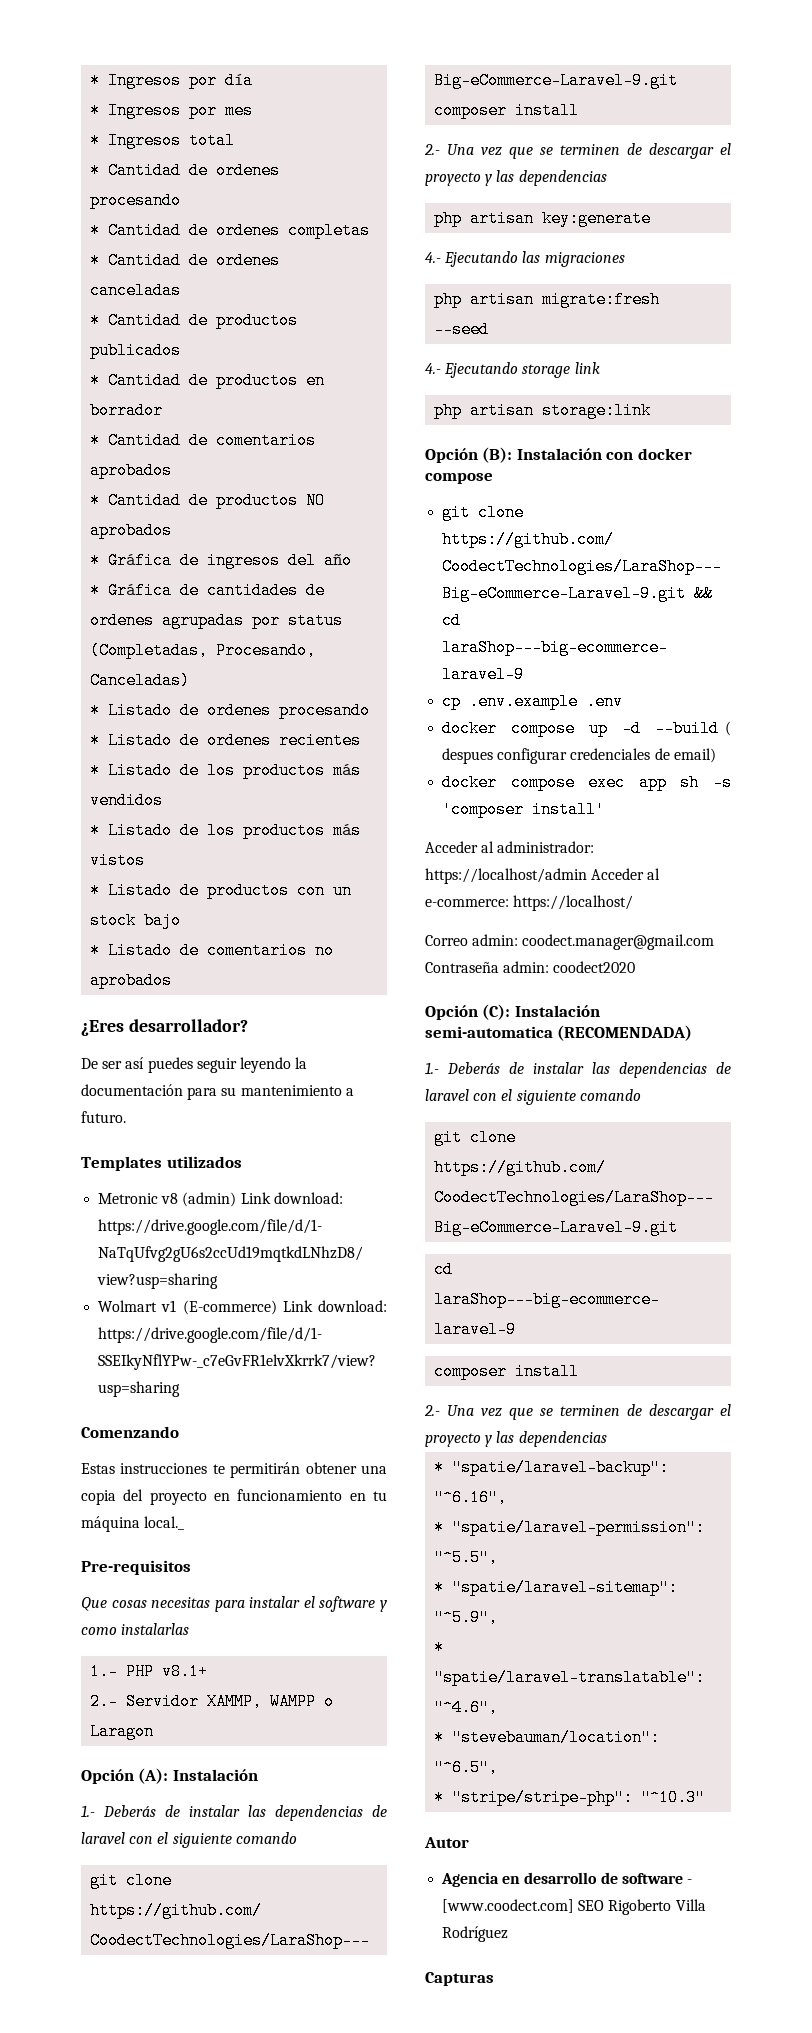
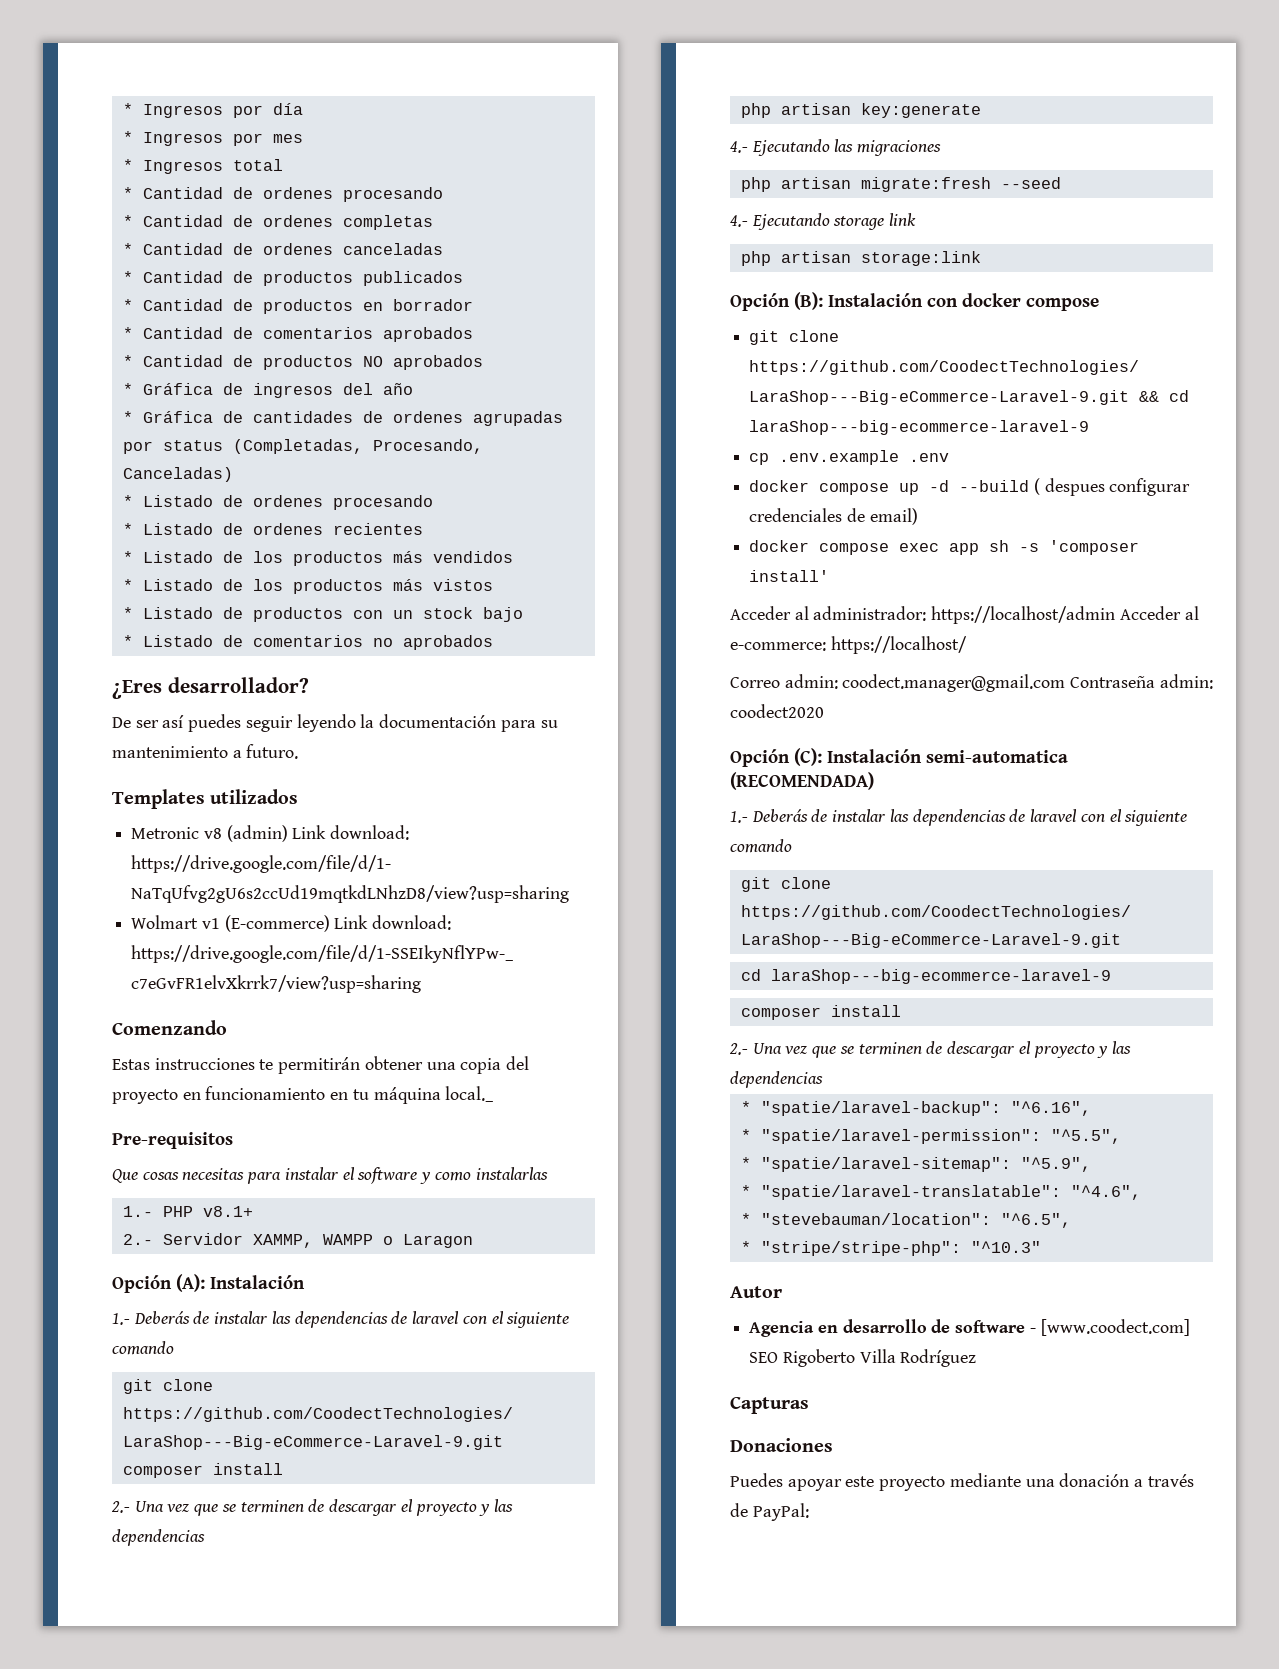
(494, 1979) none -> [730,1438,833,1452] [730,1473,1194,1491] [730,1503,809,1521] // Donaciones // Puedes apoyar este proyecto mediante una donación a través de PayPal:

